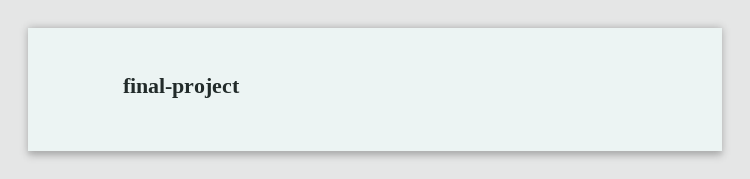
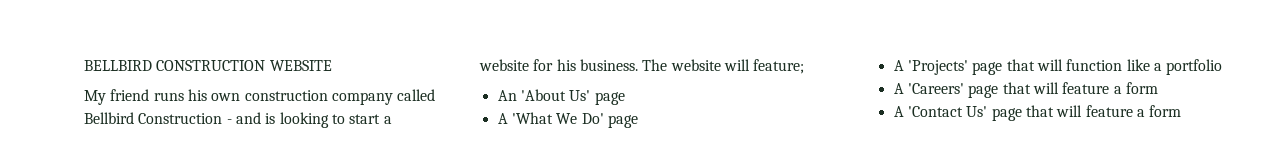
[123,78,240,98] final-project -> [84,60,332,71] [84,89,436,105] [84,112,392,128] [479,59,805,74] [497,89,625,105] [497,112,638,128] [893,59,1223,75] [893,82,1158,98] [893,105,1182,121] BELLBIRD CONSTRUCTION WEBSITE // My friend runs his own construction company called Bellbird Construction - and is looking to start a website for his business. The website will feature; // An 'About Us' page // A 'What We Do' page // A 'Projects' page that will function like a portfolio // A 'Careers' page that will feature a form // A 'Contact Us' page that will feature a form

